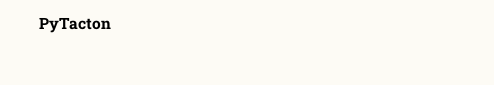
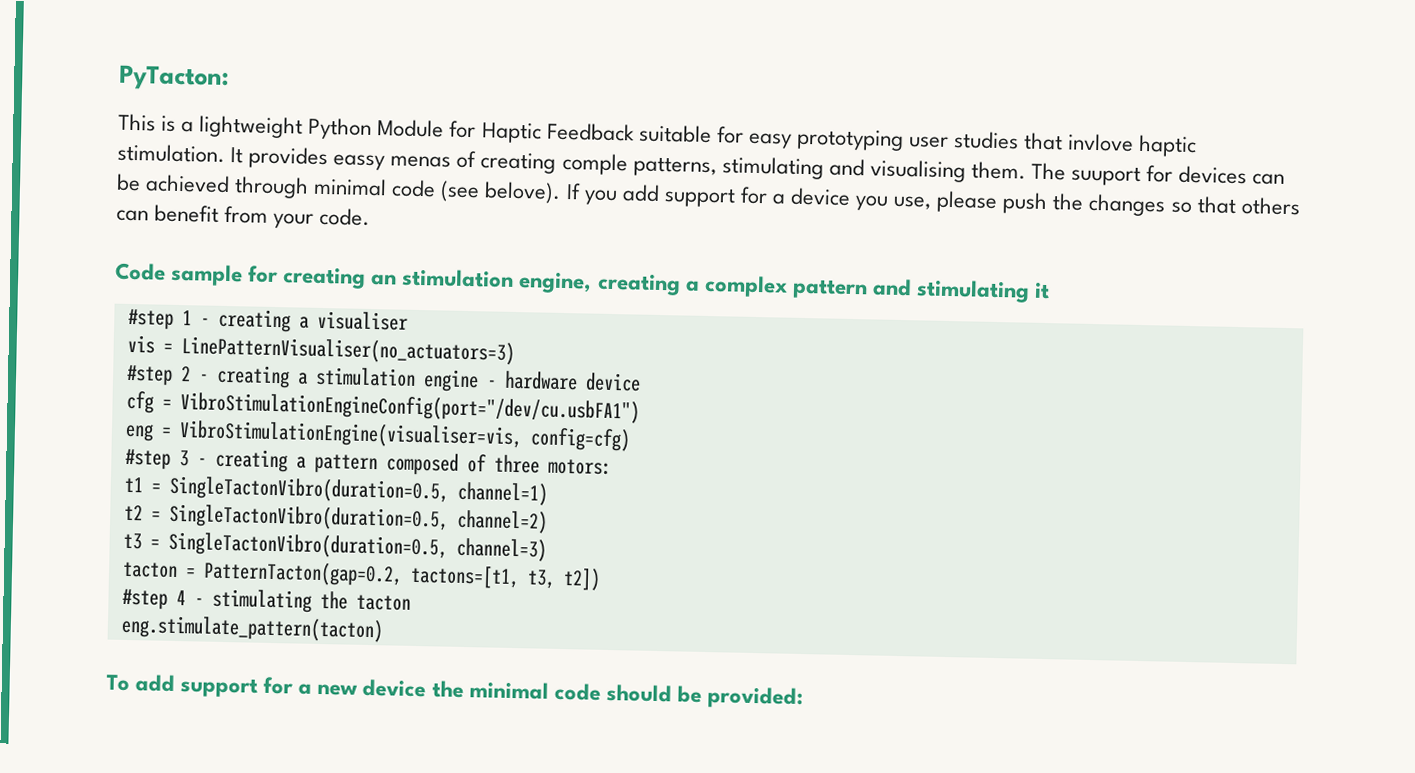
[39,17,111,33] PyTacton -> [119,64,229,91] [118,113,1198,158] [117,143,1286,186] [116,173,1301,217] [116,204,371,229] [115,262,1050,303] [127,308,408,333] [126,334,515,365] [125,364,641,393] [125,390,640,424] [124,420,631,452] [124,448,612,476] [123,475,548,506] [123,503,548,534] [122,531,547,562] [121,560,601,591] [121,588,411,613] [120,614,384,643] [106,674,803,710] PyTacton: // This is a lightweight Python Module for Haptic Feedback suitable for easy prototyping user studies that invlove haptic stimulation. It provides eassy menas of creating comple patterns, stimulating and visualising them. The suuport for devices can be achieved through minimal code (see belove). If you add support for a device you use, please push the changes so that others can benefit from your code. // Code sample for creating an stimulation engine, creating a complex pattern and stimulating it // #step 1 - creating a visualiser // vis = LinePatternVisualiser(no_actuators=3) // #step 2 - creating a stimulation engine - hardware device // cfg = VibroStimulationEngineConfig(port="/dev/cu.usbFA1") // eng = VibroStimulationEngine(visualiser=vis, config=cfg) // #step 3 - creating a pattern composed of three motors: // t1 = SingleTactonVibro(duration=0.5, channel=1) // t2 = SingleTactonVibro(duration=0.5, channel=2) // t3 = SingleTactonVibro(duration=0.5, channel=3) // tacton = PatternTacton(gap=0.2, tactons=[t1, t3, t2]) // #step 4 - stimulating the tacton // eng.stimulate_pattern(tacton) // To add support for a new device the minimal code should be provided:

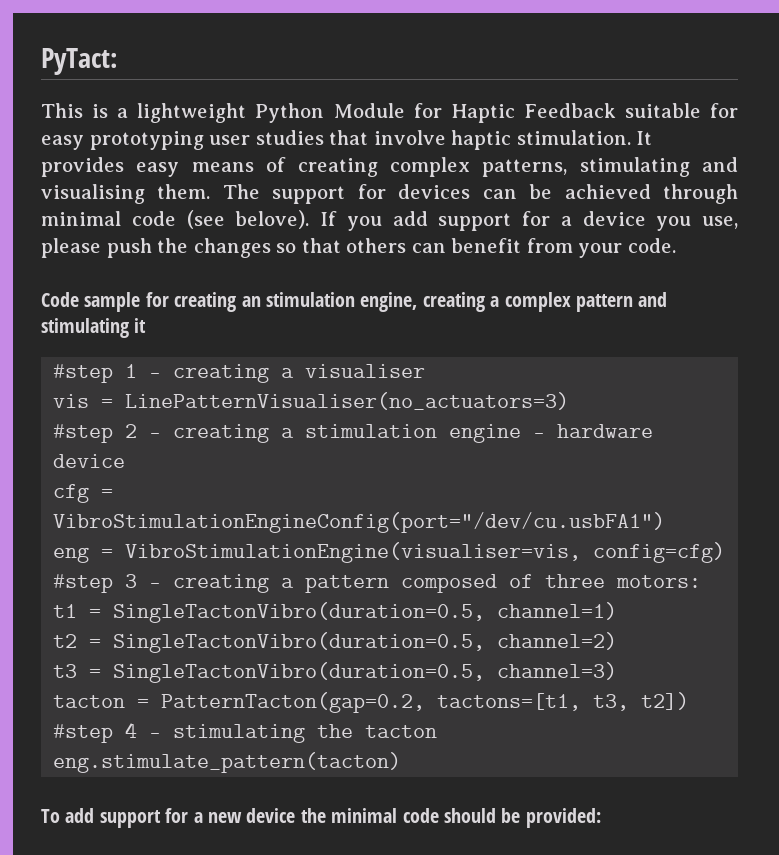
[119,64,229,91] PyTacton: -> [41,48,118,75] PyTact:
[1067,133,1135,152] invlove -> [373,130,446,145] involve
[333,154,452,171] eassy menas -> [136,162,254,177] easy means
[561,152,628,176] comple -> [389,157,470,177] complex
[1071,165,1142,186] suuport -> [272,186,346,204] support

